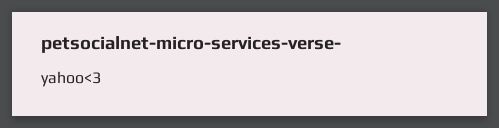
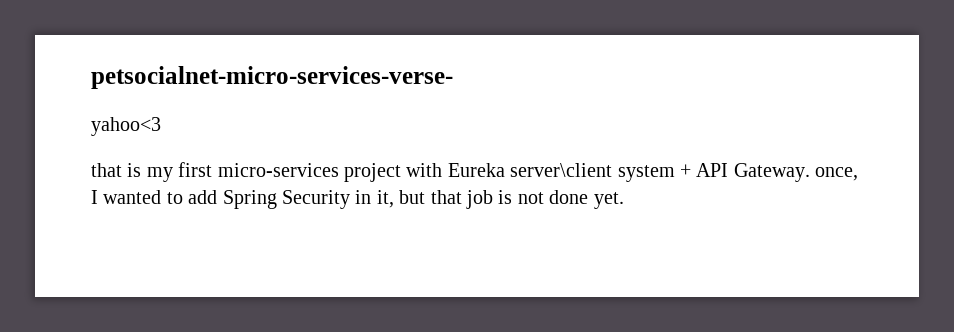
(101, 79) none -> [91,162,859,182] [91,190,624,209] // that is my first micro-services project with Eureka server\client system + API Gateway. once, I wanted to add Spring Security in it, but that job is not done yet.

